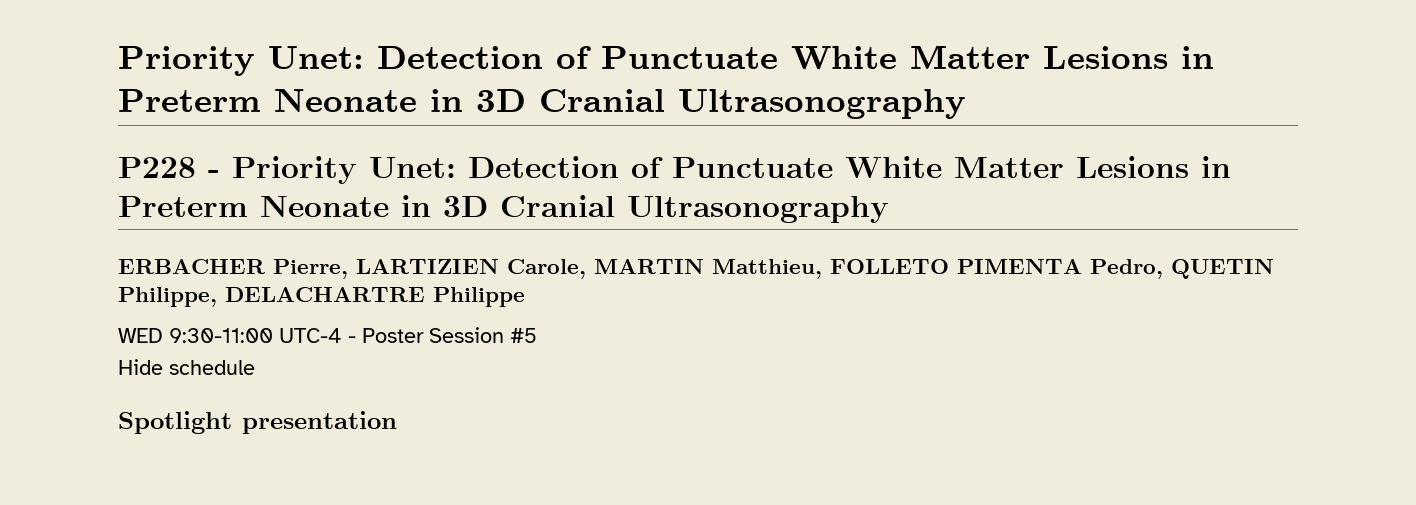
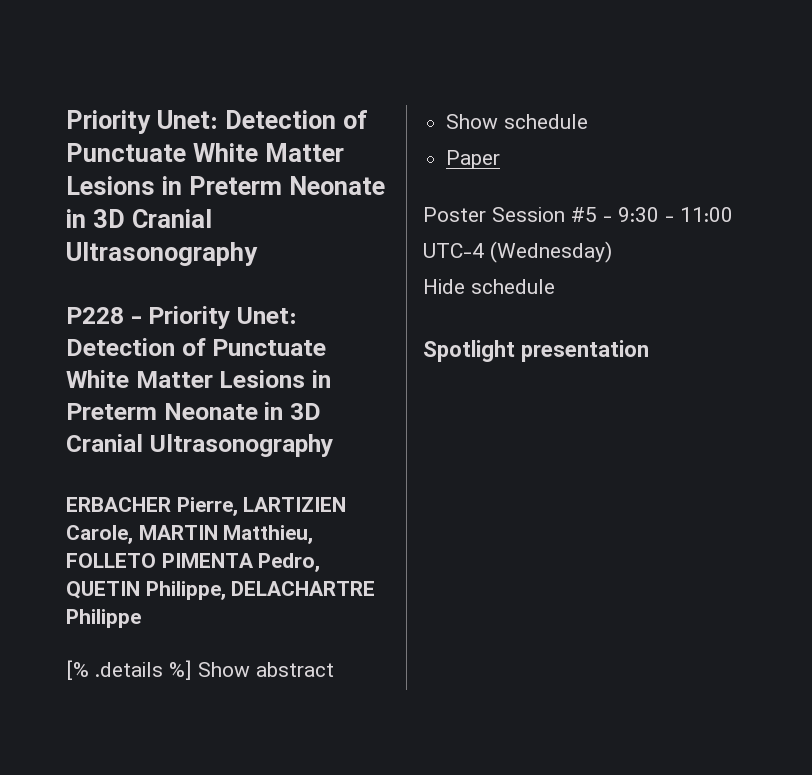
[118,327,537,343] WED 9:30-11:00 UTC-4 - Poster Session #5 -> [66,660,334,680] [446,114,589,129] [446,150,501,169] [423,207,733,222] [423,241,612,263] [% .details %] Show abstract // Show schedule // Paper // Poster Session #5 - 9:30 - 11:00 UTC-4 (Wednesday)

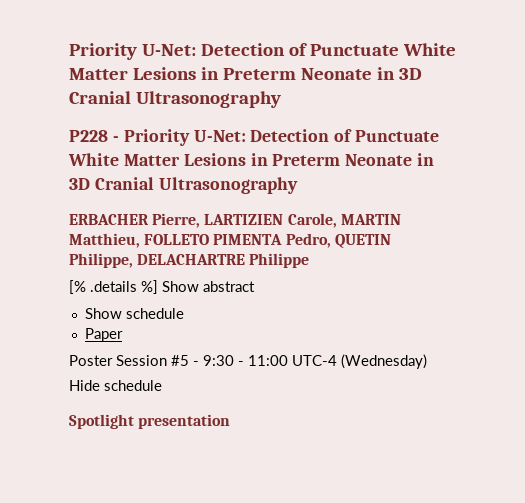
[66,110,218,134] Priority Unet: -> [69,43,196,60] Priority U-Net:
[236,307,297,324] Unet: -> [193,130,246,142] U-Net:

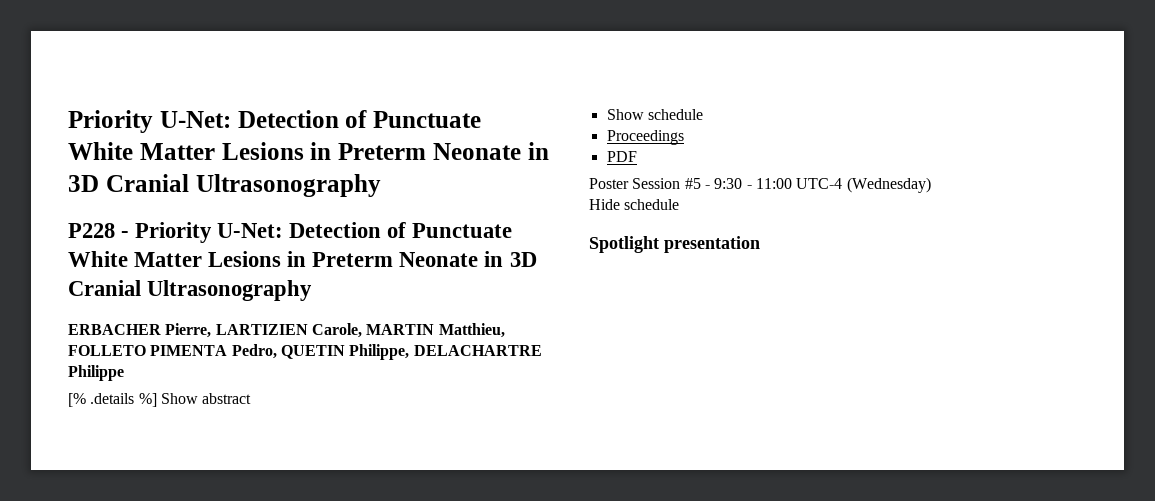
[84,328,123,342] Paper -> [606,130,684,145] [606,151,637,162] Proceedings // PDF

